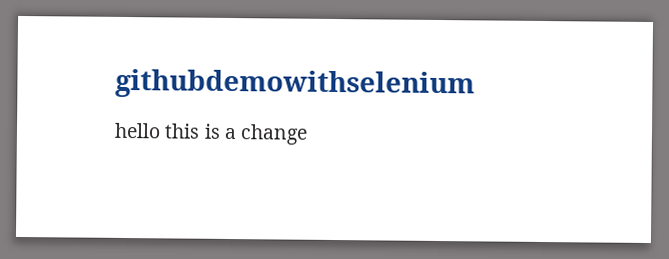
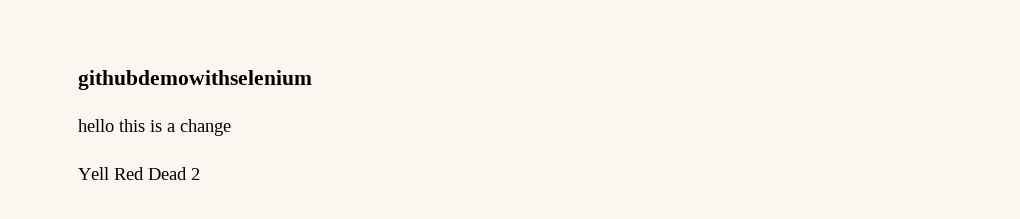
(309, 134) none -> [78,167,200,180] // Yell Red Dead 2

